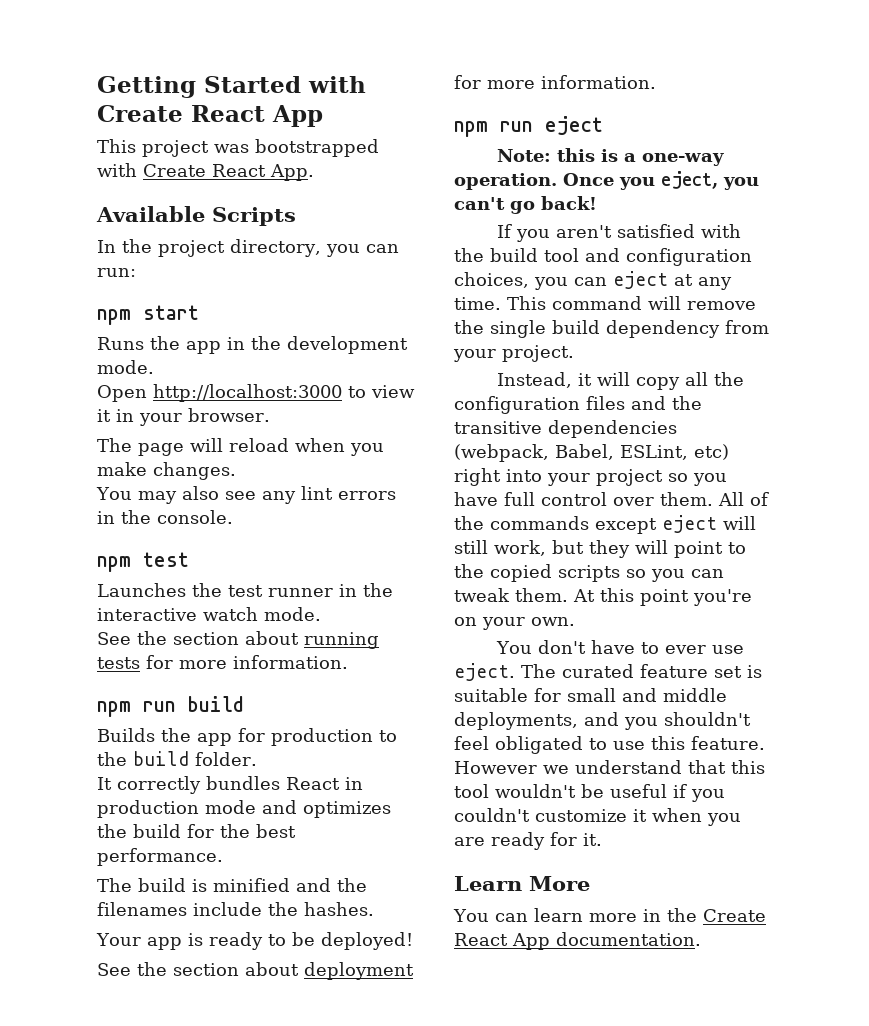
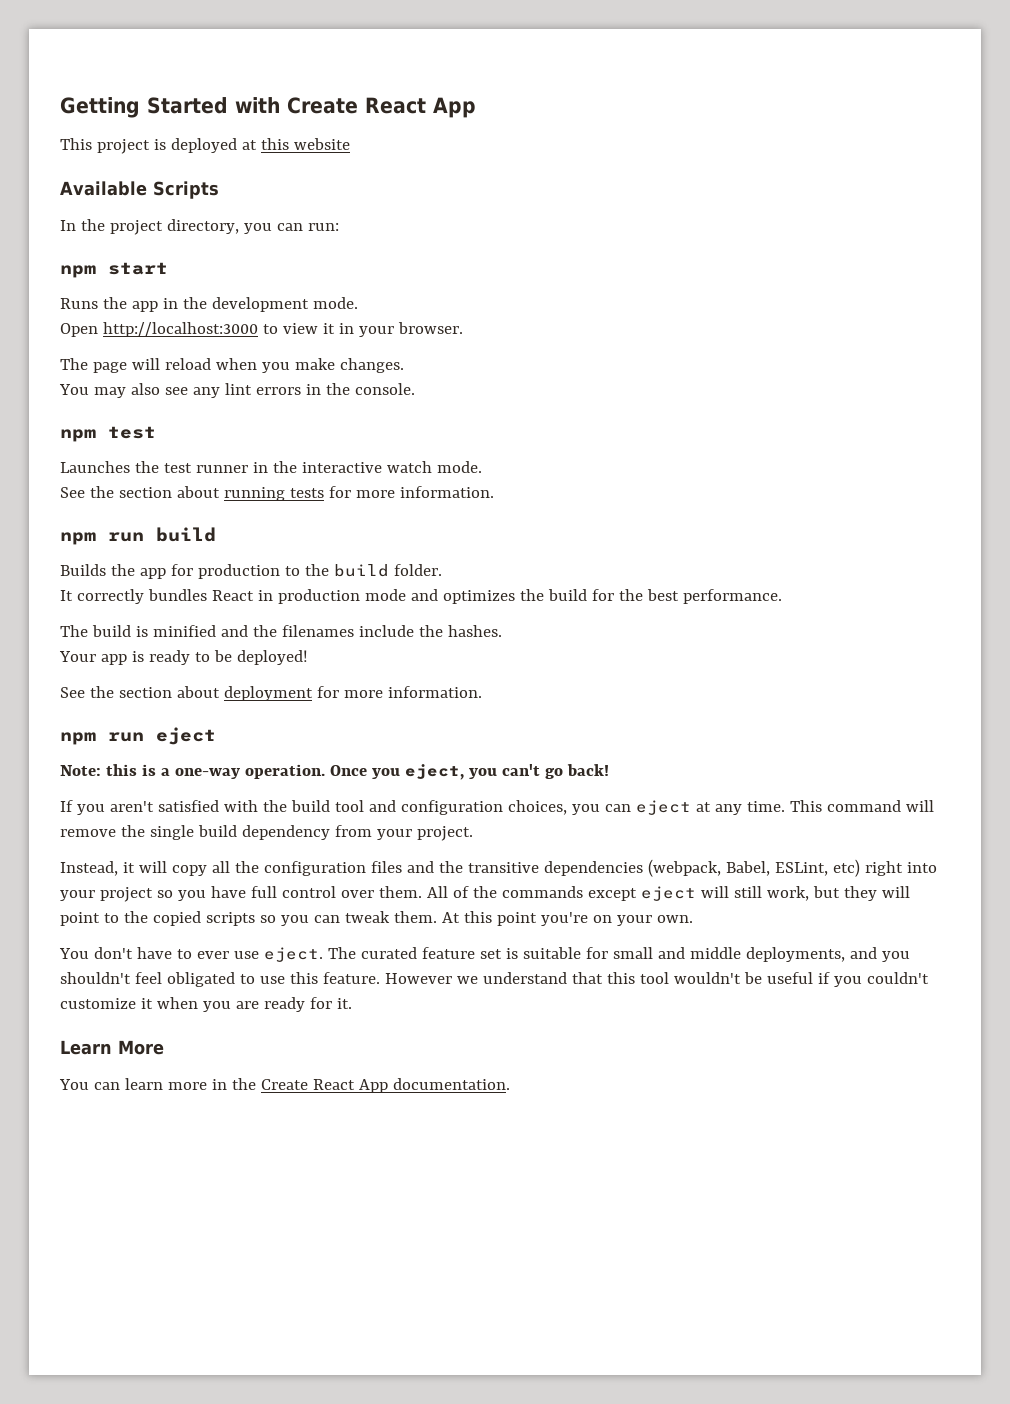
[214,139,379,157] [97,163,314,181] was bootstrapped with Create React App. -> [153,138,350,153] is deployed at this website

